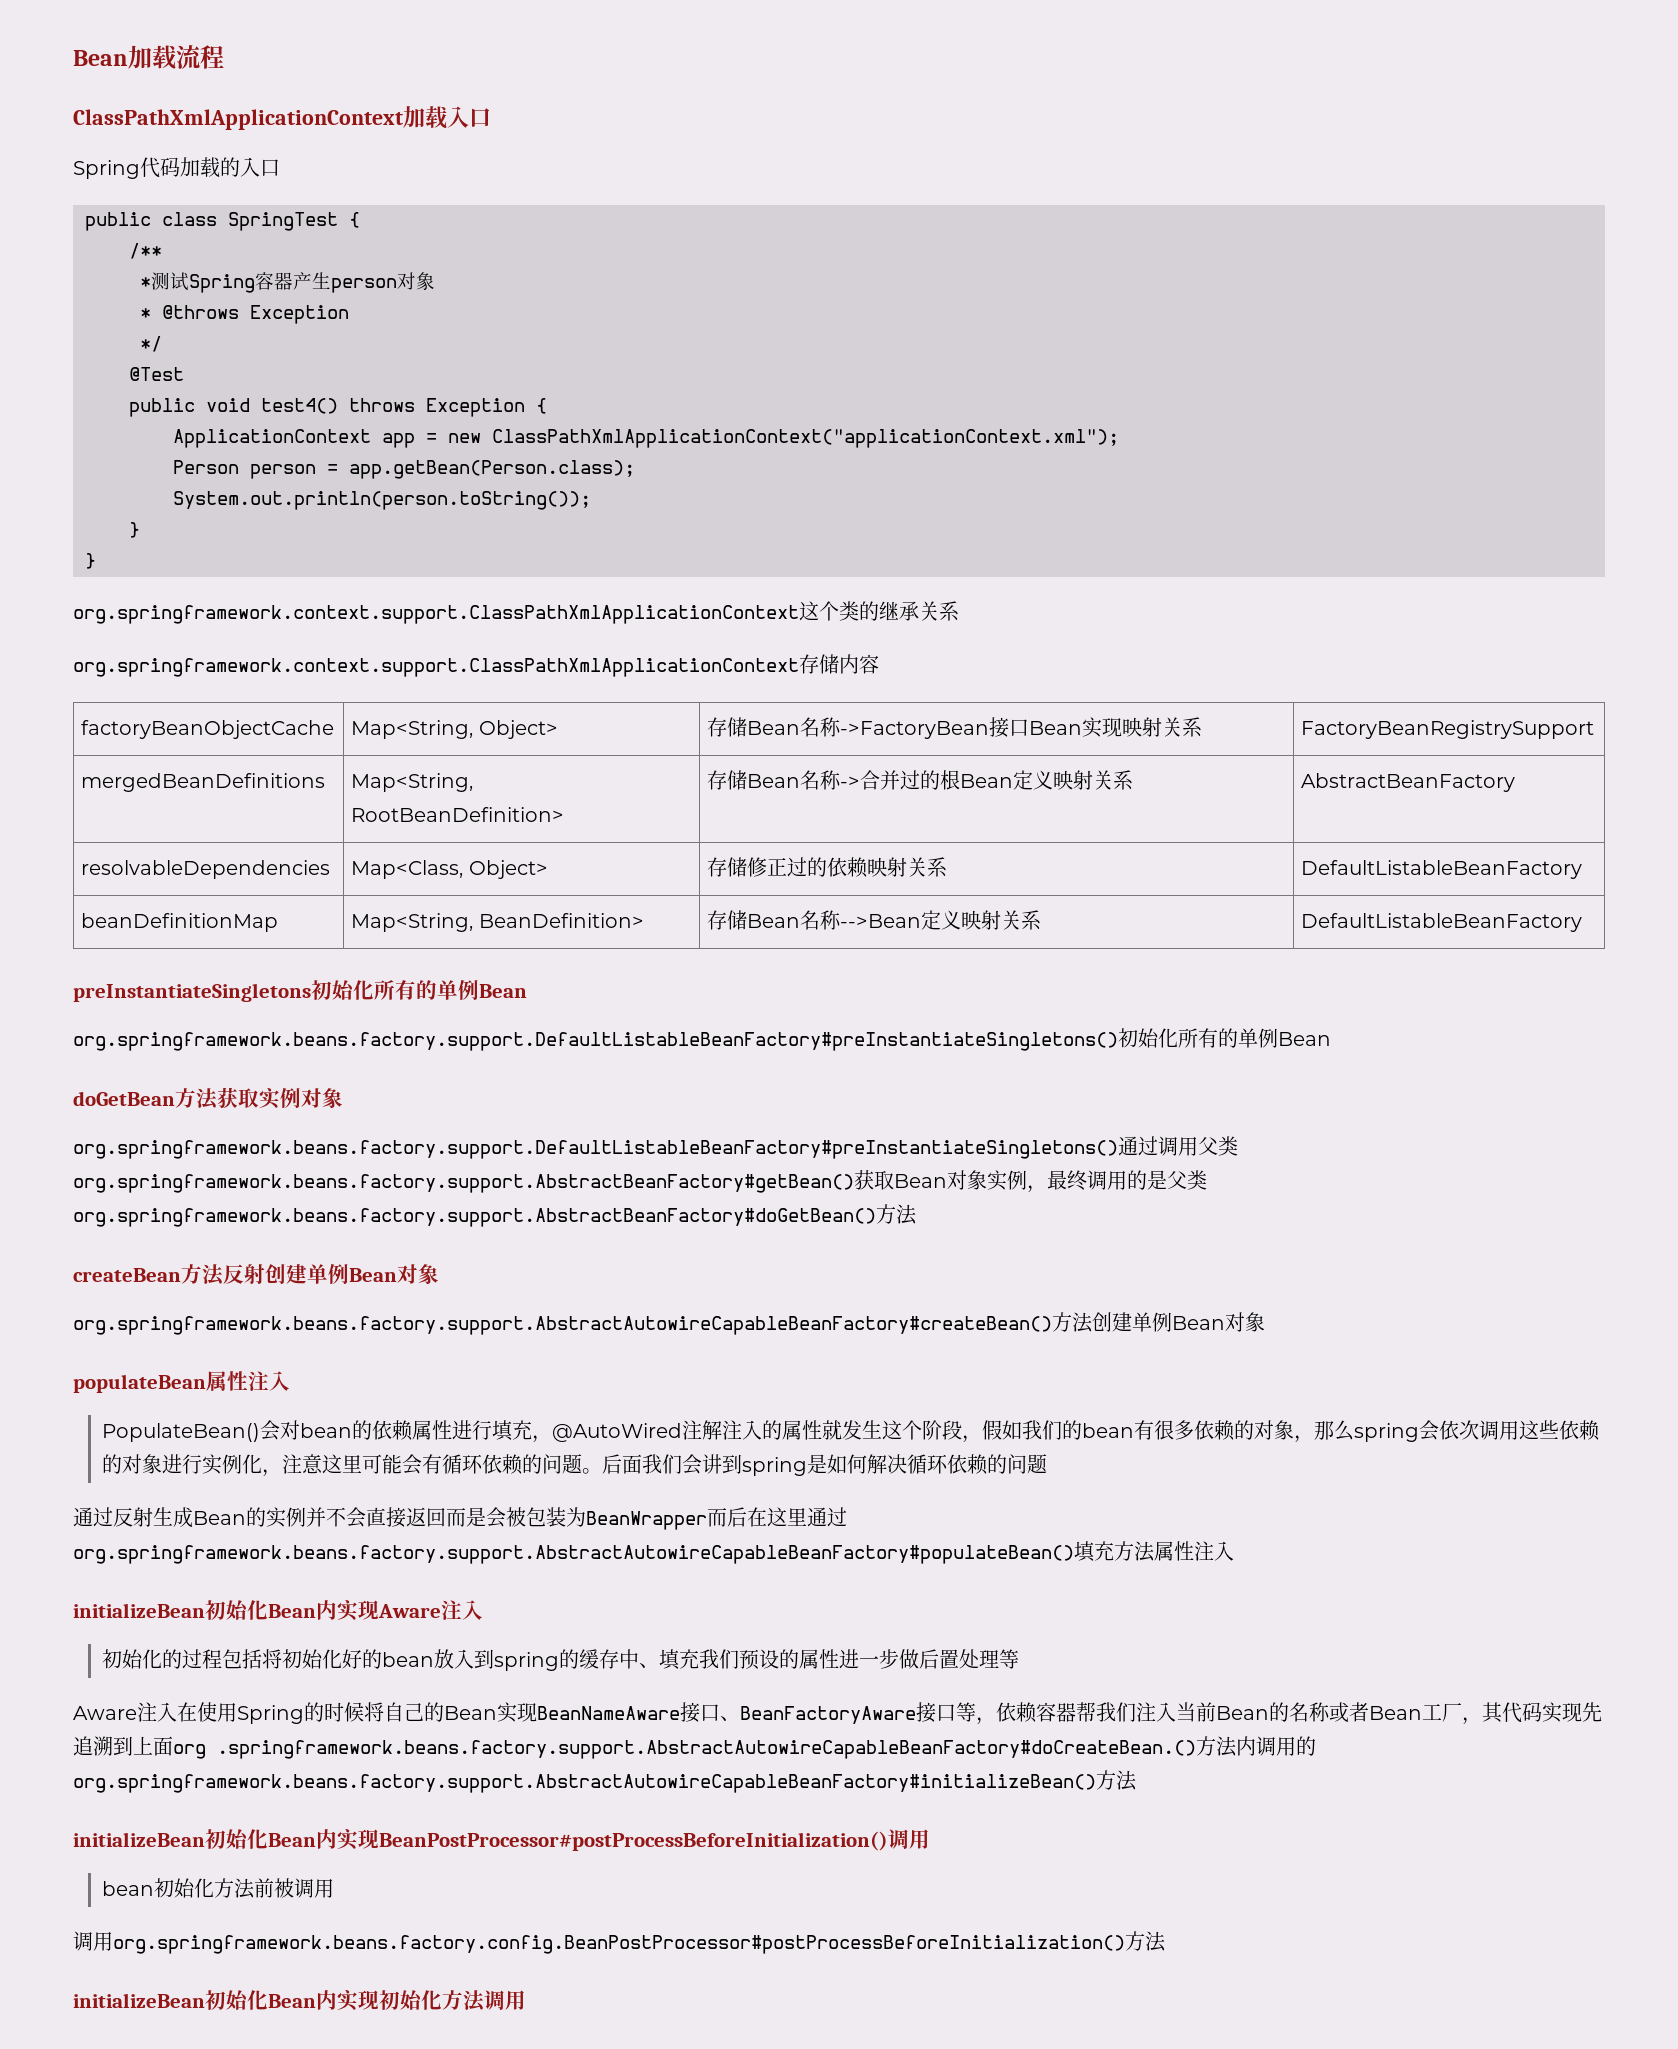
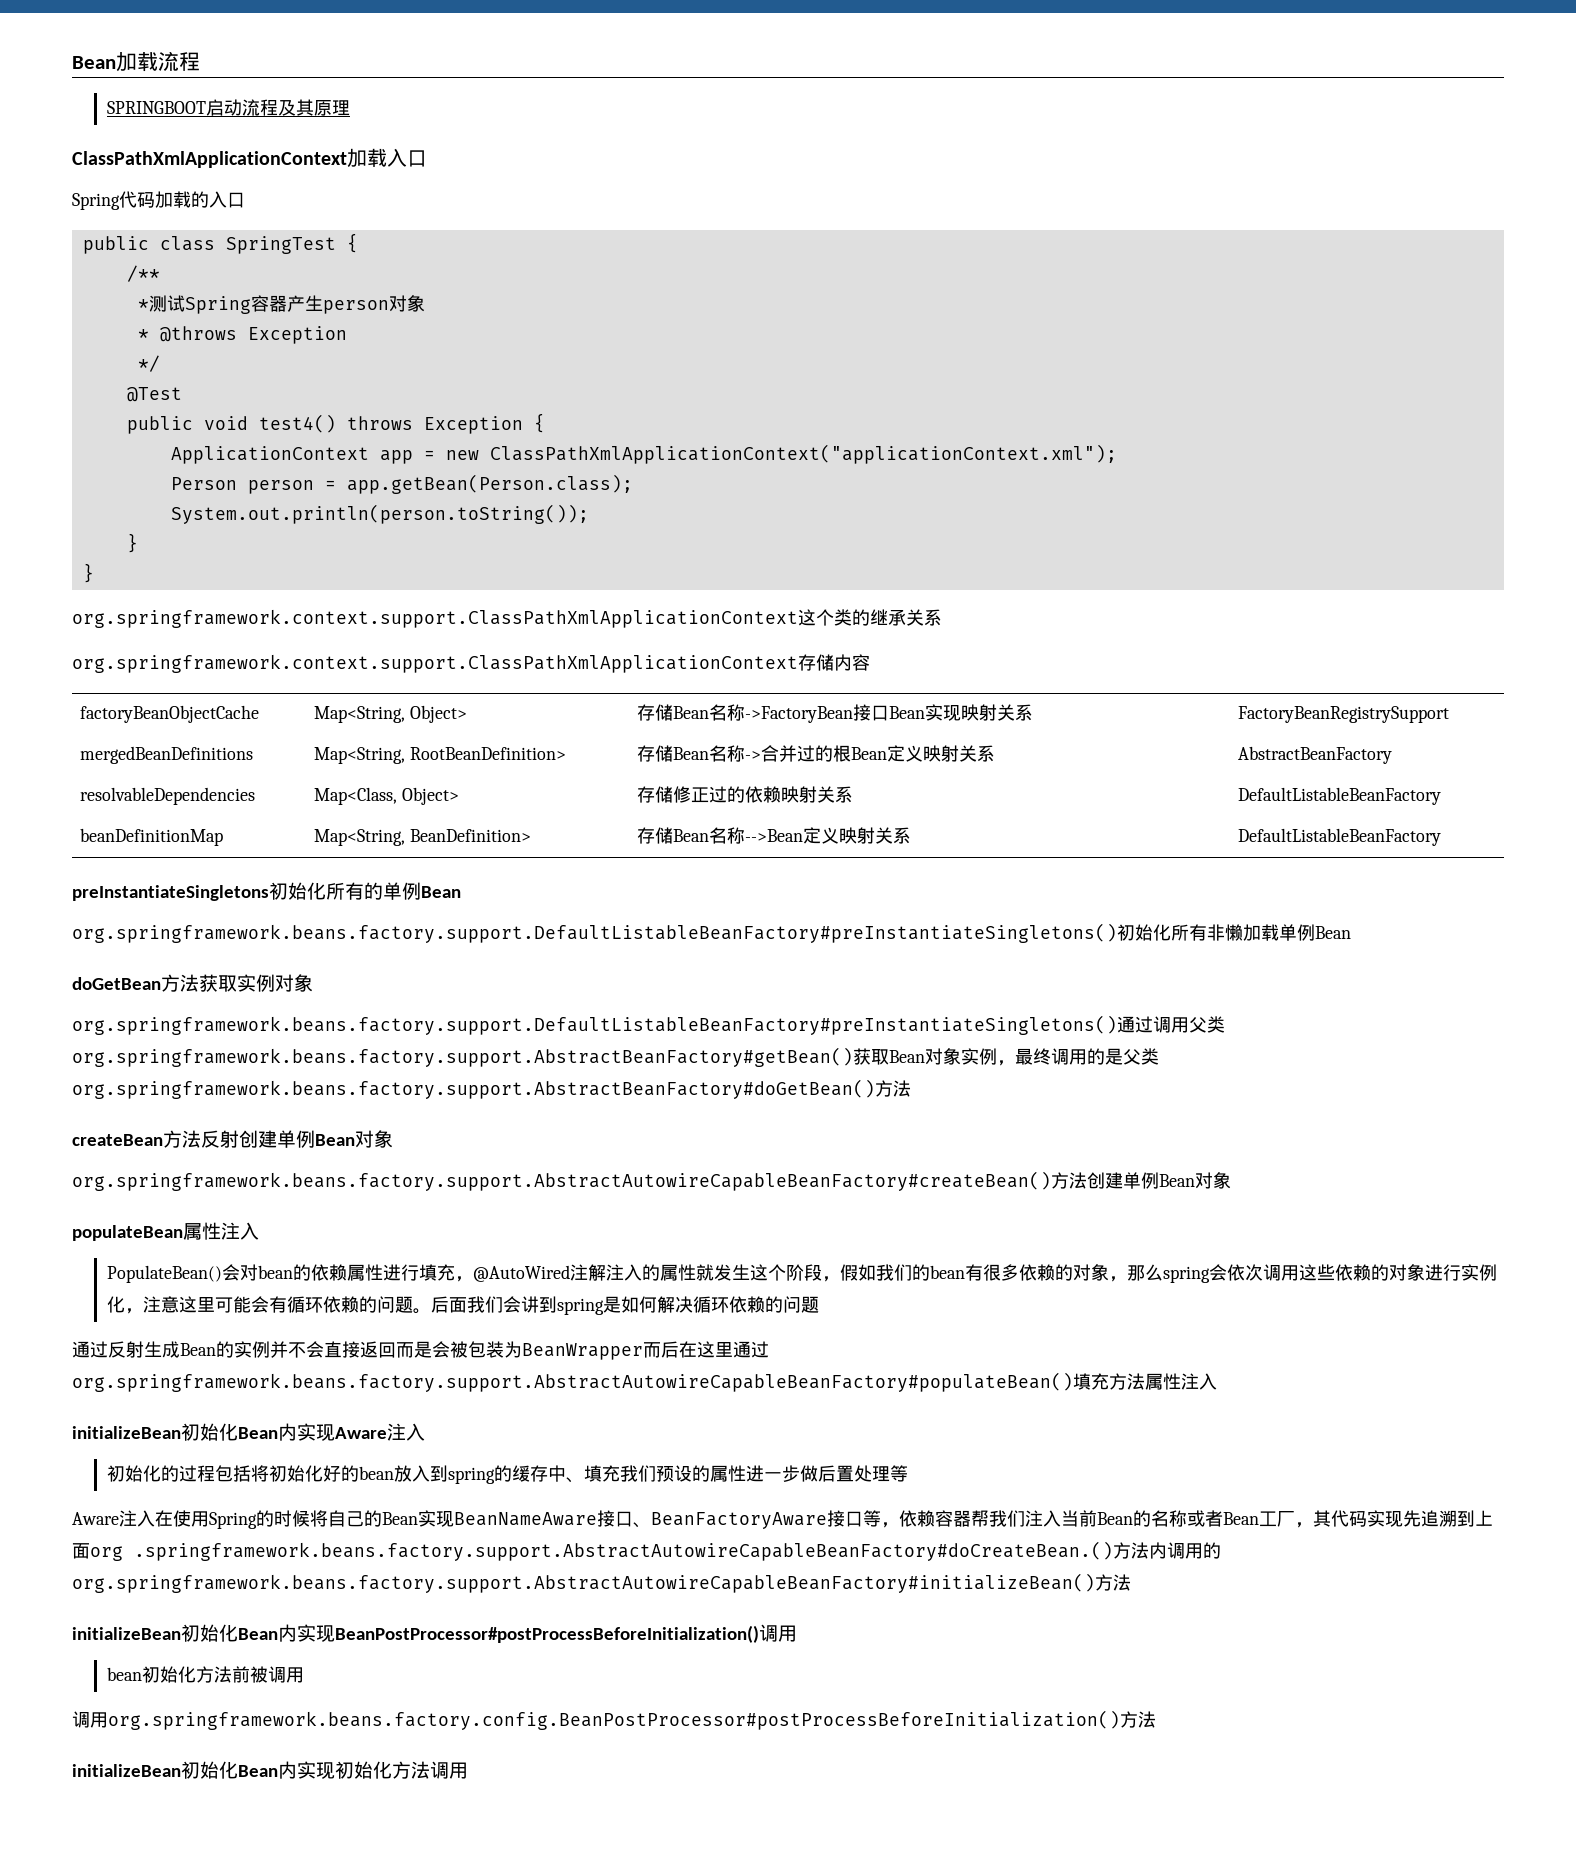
(224, 57) none -> [106,99,350,116] // SPRINGBOOT启动流程及其原理
[1218,1028,1238,1048] 的 -> [1207,924,1279,941] 非懒加载

